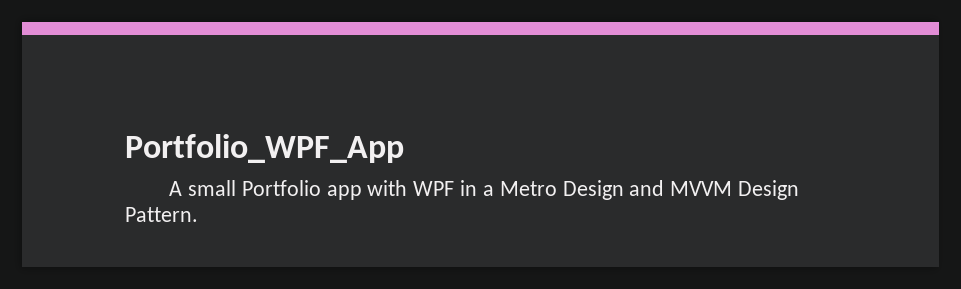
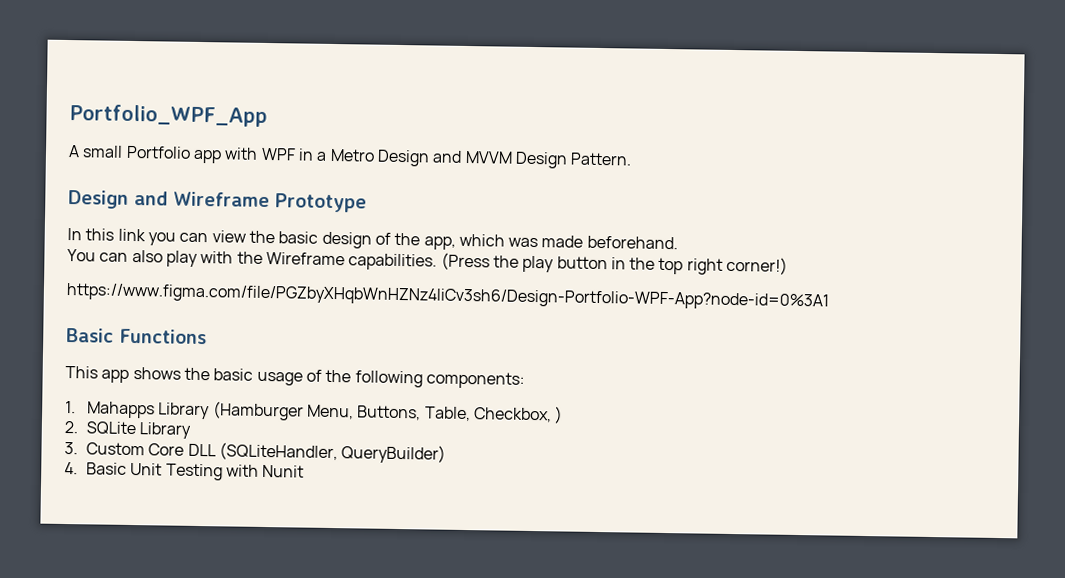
(198, 214) none -> [68,190,367,213] [67,228,678,250] [67,249,789,275] [66,283,829,311] [66,328,207,345] [65,366,525,389] [65,400,564,424] [64,420,192,439] [64,441,447,464] [64,461,305,481] // Design and Wireframe Prototype // In this link you can view the basic design of the app, which was made beforehand. // You can also play with the Wireframe capabilities. (Press the play button in the top right corner!) // https://www.figma.com/file/PGZbyXHqbWnHZNz4IiCv3sh6/Design-Portfolio-WPF-App?node-id=0%3A1 // Basic Functions // This app shows the basic usage of the following components: // 1. Mahapps Library (Hamburger Menu, Buttons, Table, Checkbox, ) // 2. SQLite Library // 3. Custom Core DLL (SQLiteHandler, QueryBuilder) // 4. Basic Unit Testing with Nunit

